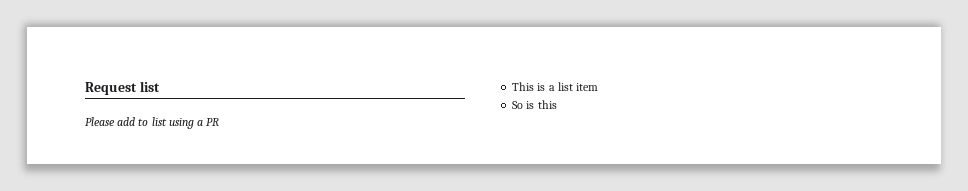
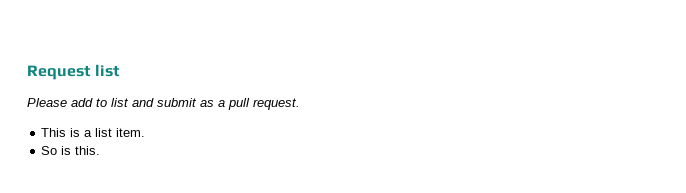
[168,118,220,129] using a PR -> [132,98,300,110] and submit as a pull request.
[576,83,599,91] item -> [116,128,146,137] item.
[537,100,557,109] this -> [75,146,101,155] this.

